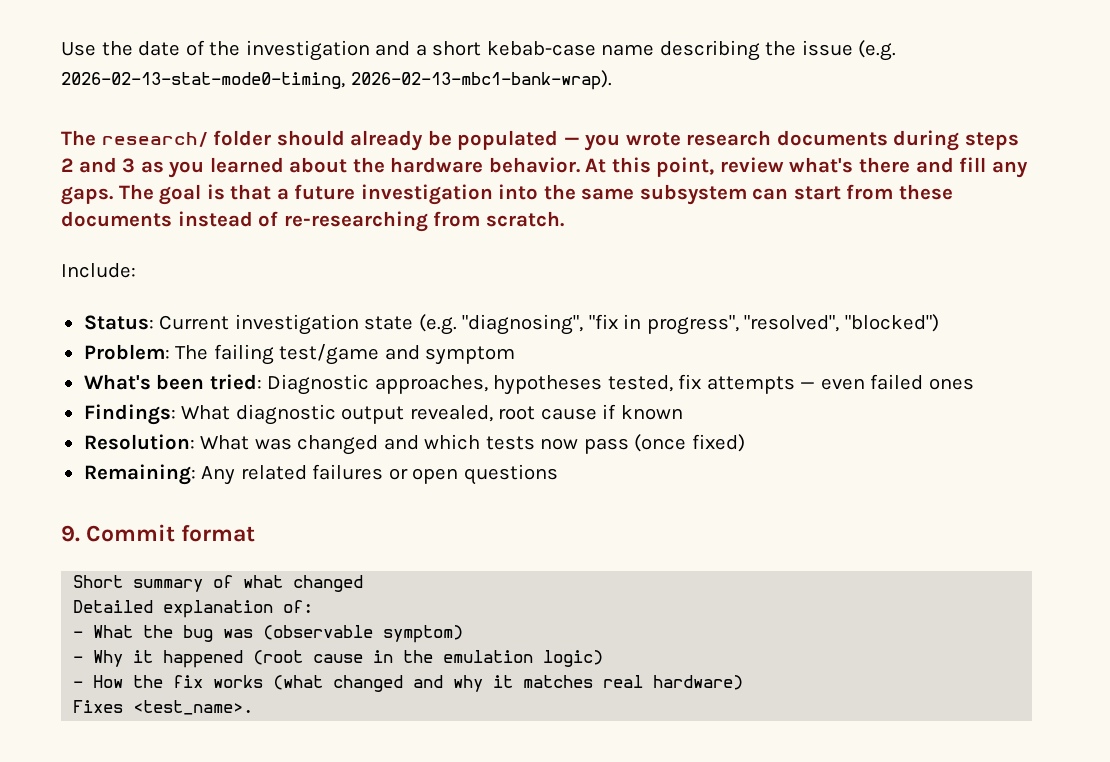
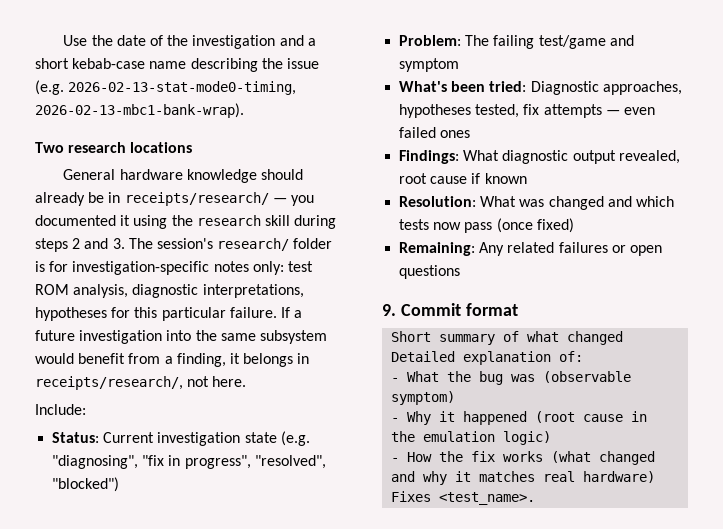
[61,130,1019,151] [61,157,1028,178] [61,184,272,205] The research/ folder should already be populated — you wrote research documents during steps 2 and 3 as you learned about the hardware behavior. At this point, review what's there and fill any gaps. The goal is that -> [35,142,193,153] [63,169,304,183] [35,192,314,206] [35,215,337,229] [35,238,333,252] [35,261,313,275] [35,284,304,298] [35,307,290,321] Two research locations // General hardware knowledge should already be in receipts/research/ — you documented it using the research skill during steps 2 and 3. The session's research/ folder is for investigation-specific notes only: test ROM analysis, diagnostic interpretations, hypotheses for this particular failure. If
[752,184,954,200] [61,211,564,232] can start from these documents instead of re-researching from scratch. -> [35,353,310,367] [35,376,247,390] would benefit from a finding, it belongs in receipts/research/, not here.

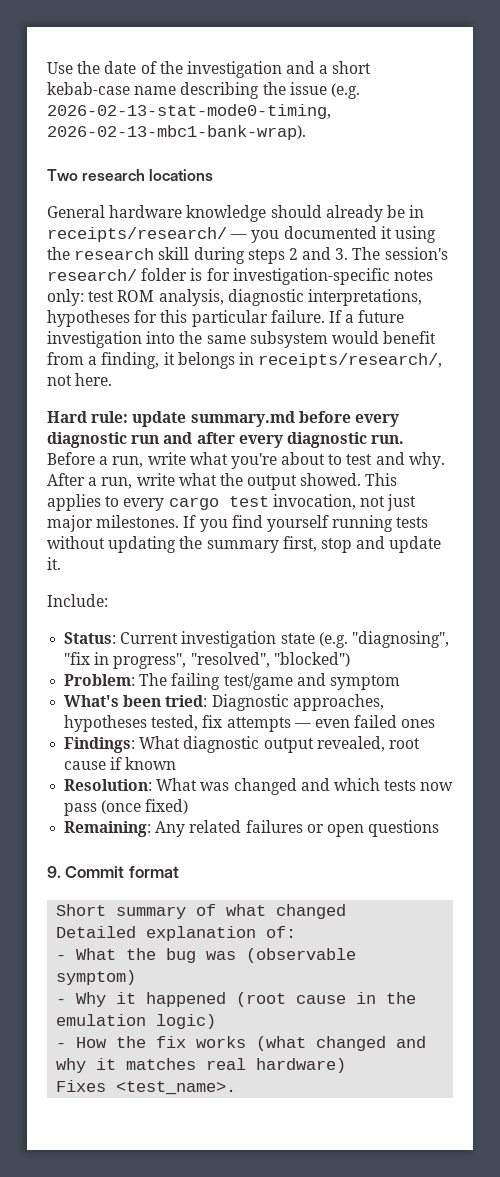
(247, 381) none -> [47,411,399,427] [47,432,405,448] [47,452,445,469] [47,473,398,490] [47,494,417,511] [47,515,429,532] [47,536,442,553] [47,557,61,570] // Hard rule: update summary.md before every diagnostic run and after every diagnostic run. Before a run, write what you're about to test and why. After a run, write what the output showed. This applies to every cargo test invocation, not just major milestones. If you find yourself running tests without updating the summary first, stop and update it.

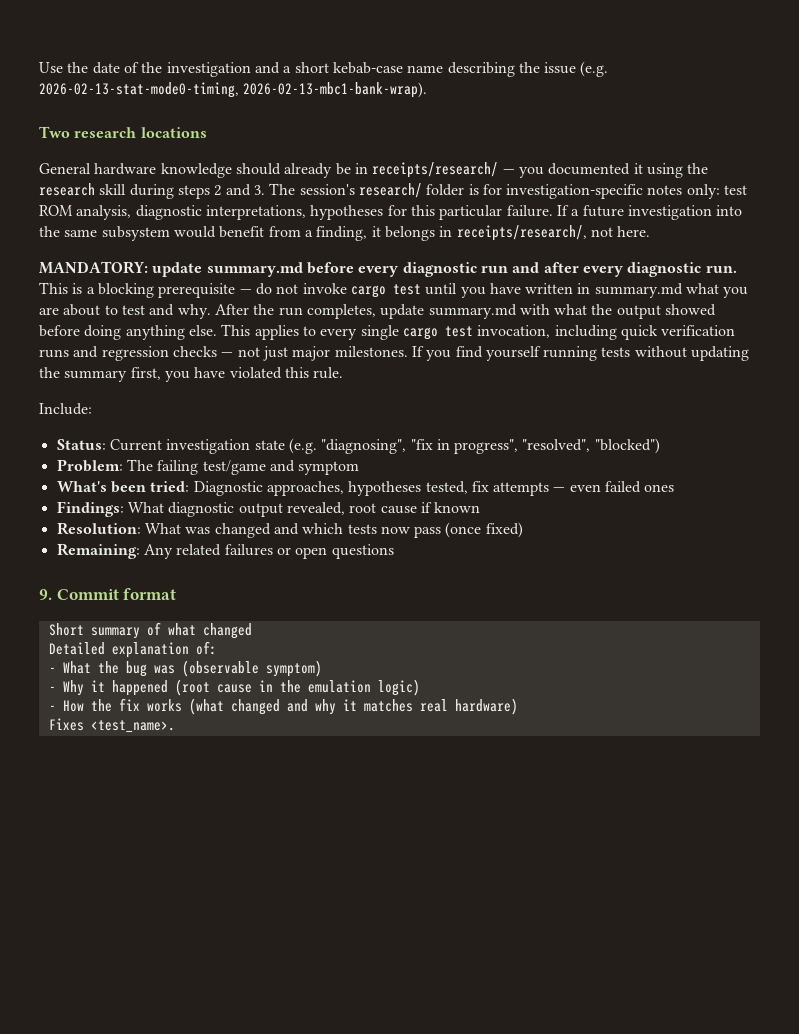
[47,411,129,423] Hard rule: -> [39,261,148,274] MANDATORY:
[47,452,277,469] Before a run, write what you're -> [39,282,749,298] [39,307,59,315] This is a blocking prerequisite — do not invoke cargo test until you have written in summary.md what you are
[88,473,362,490] a run, write what the output showed. -> [253,304,717,319] [39,325,217,340] the run completes, update summary.md with what the output showed before doing anything else.
(165, 504) none -> [360,325,399,340] single
(356, 502) none -> [554,325,736,340] [39,346,234,361] including quick verification runs and regression checks —
[320,536,442,553] [47,557,61,570] stop and update it. -> [164,367,344,382] you have violated this rule.

